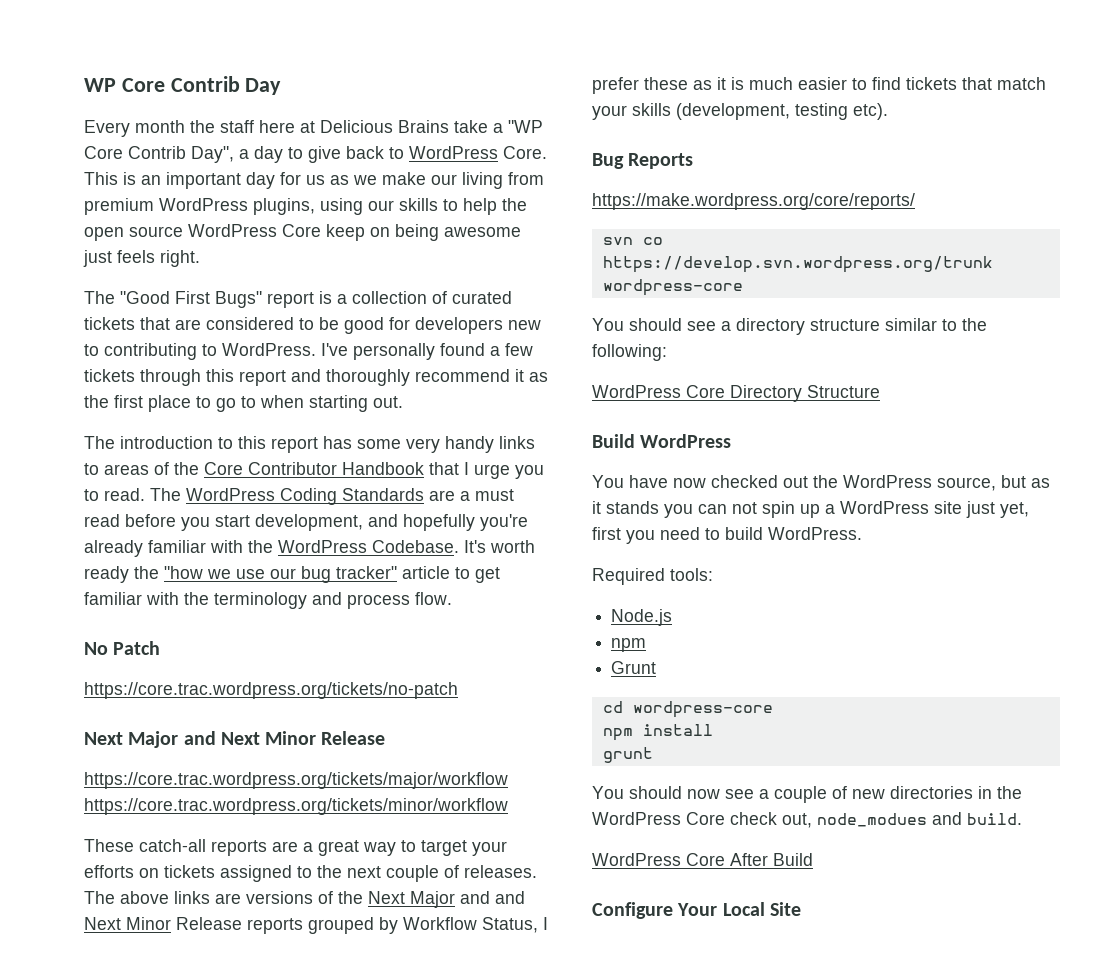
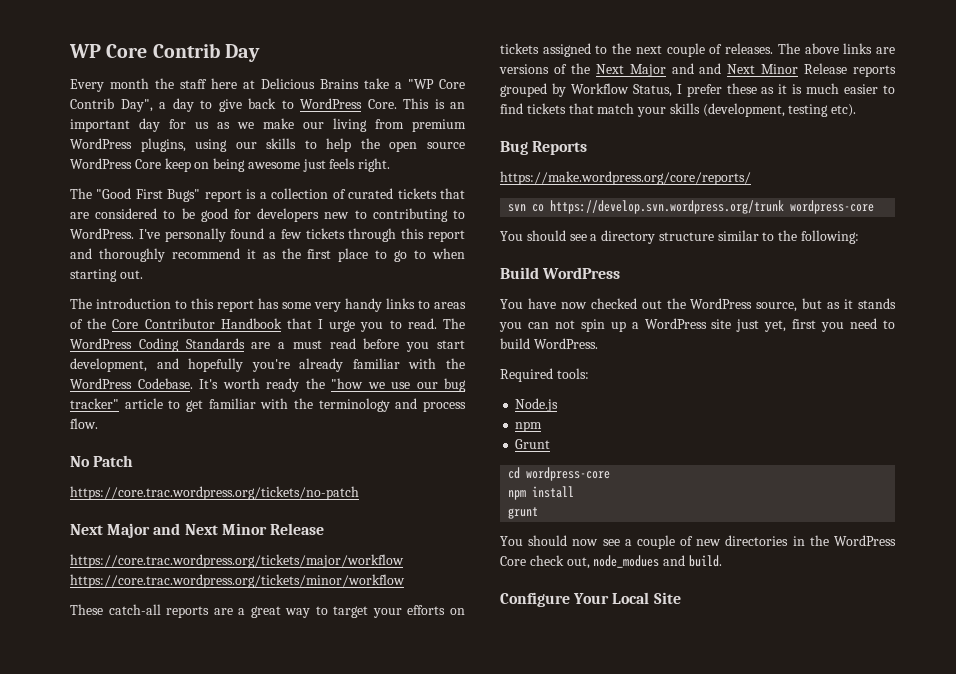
[592,385,880,402] // WordPress Core Directory Structure -> (860, 237) none
[592,853,813,866] // WordPress Core After Build -> (722, 561) none

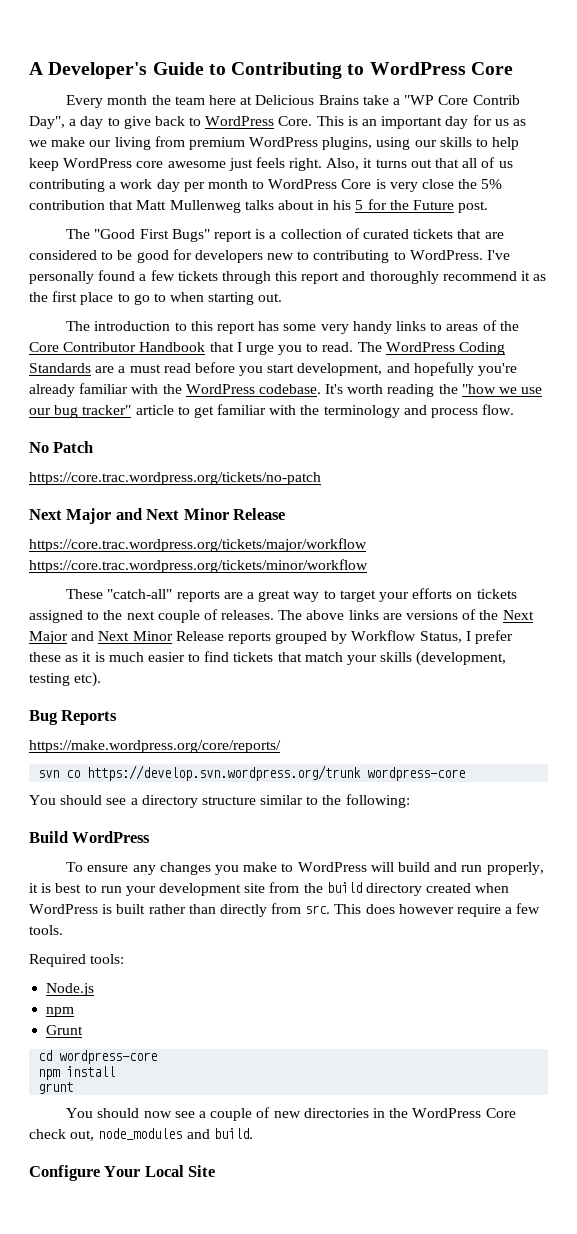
[69,43,260,62] WP Core Contrib Day -> [29,62,513,79] A Developer's Guide to Contributing to WordPress Core
[180,79,207,89] staff -> [174,96,205,105] team
[360,138,465,152] [70,158,391,172] the open source WordPress Core keep on being awesome just feels right. -> [29,157,513,171] [29,179,503,192] [29,199,489,213] keep WordPress core awesome just feels right. Also, it turns out that all of us contributing a work day per month to WordPress Core is very close the 5% contribution that Matt Mullenweg talks about in his 5 for the Future post.
[137,378,193,389] Codebase. -> [258,384,321,394] codebase.
[266,378,299,392] ready -> [387,384,435,397] reading
[108,604,161,615] catch-all -> [107,589,173,599] "catch-all"
[699,63,722,74] and -> (95, 636) none
[500,298,896,312] [499,318,895,332] [500,338,598,349] You have now checked out the WordPress source, but as it stands you can not spin up a WordPress site just yet, first you need to build WordPress. -> [66,862,544,875] [29,882,510,896] [29,903,541,917] [29,925,63,935] To ensure any changes you make to WordPress will build and run properly, it is best to run your development site from the build directory created when WordPress is built rather than directly from src. This does however require a few tools.
[593,555,660,568] node_modues -> [98,1128,183,1140] node_modules

